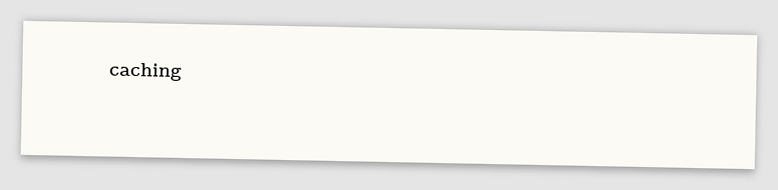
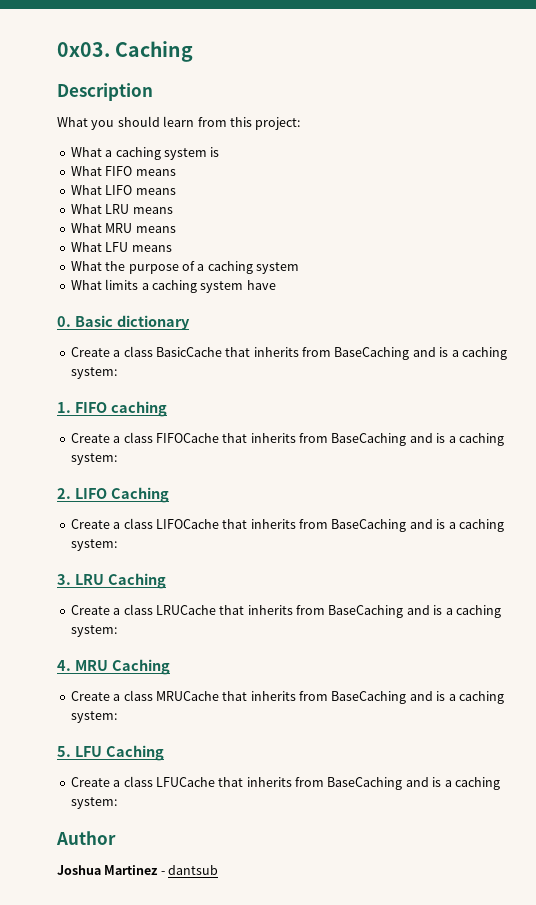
[109,62,182,81] caching -> [57,41,194,62] [57,83,153,101] [57,116,301,130] [70,147,220,160] [70,166,176,176] [70,185,176,195] [70,204,173,214] [70,223,176,233] [70,242,172,252] [70,261,299,274] [70,279,276,293] [57,315,190,330] [70,346,507,360] [70,367,117,379] [57,401,167,417] [70,432,504,446] [70,453,117,465] [57,487,169,503] [70,518,504,532] [70,539,117,551] [57,573,166,589] [70,604,501,618] [70,625,117,637] [57,659,170,675] [70,690,504,704] [70,711,117,723] [57,745,164,761] [70,776,500,790] [70,797,117,809] [56,831,116,845] [57,865,219,875] 0x03. Caching // Description // What you should learn from this project: // What a caching system is // What FIFO means // What LIFO means // What LRU means // What MRU means // What LFU means // What the purpose of a caching system // What limits a caching system have // 0. Basic dictionary // Create a class BasicCache that inherits from BaseCaching and is a caching system: // 1. FIFO caching // Create a class FIFOCache that inherits from BaseCaching and is a caching system: // 2. LIFO Caching // Create a class LIFOCache that inherits from BaseCaching and is a caching system: // 3. LRU Caching // Create a class LRUCache that inherits from BaseCaching and is a caching system: // 4. MRU Caching // Create a class MRUCache that inherits from BaseCaching and is a caching system: // 5. LFU Caching // Create a class LFUCache that inherits from BaseCaching and is a caching system: // Author // Joshua Martinez - dantsub

